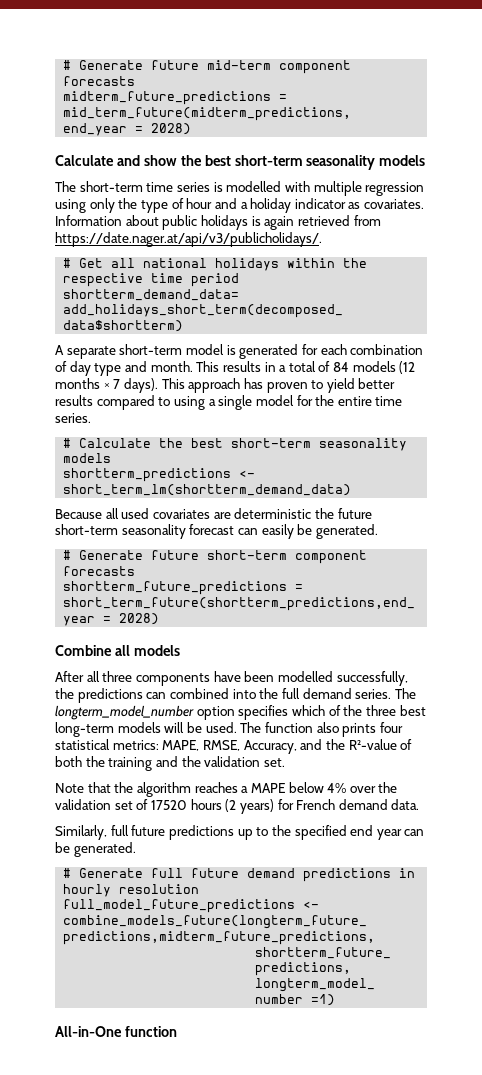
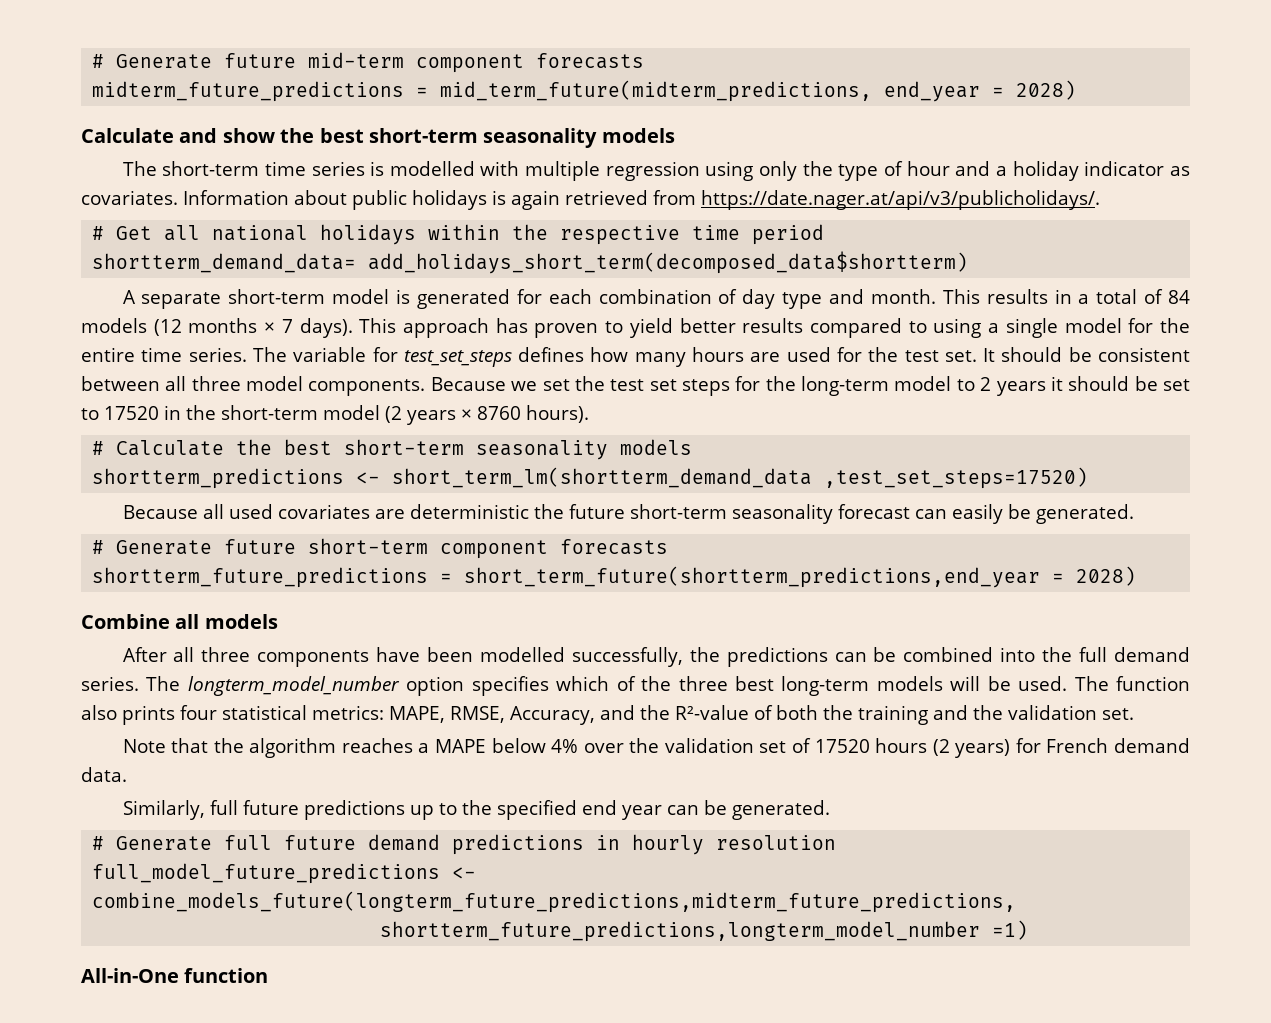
(91, 418) none -> [252,347,1190,367] [81,376,1190,396] [81,405,589,425] The variable for test_set_steps defines how many hours are used for the test set. It should be consistent between all three model components. Because we set the test set steps for the long-term model to 2 years it should be set to 17520 in the short-term model (2 years × 8760 hours).
[63,484,352,496] short_term_lm(shortterm_demand_data) -> [392,467,1089,489] short_term_lm(shortterm_demand_data ,test_set_steps=17520)
(167, 695) none -> [873,647,897,662] be

